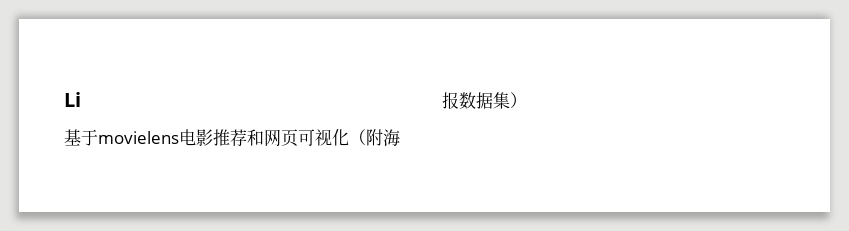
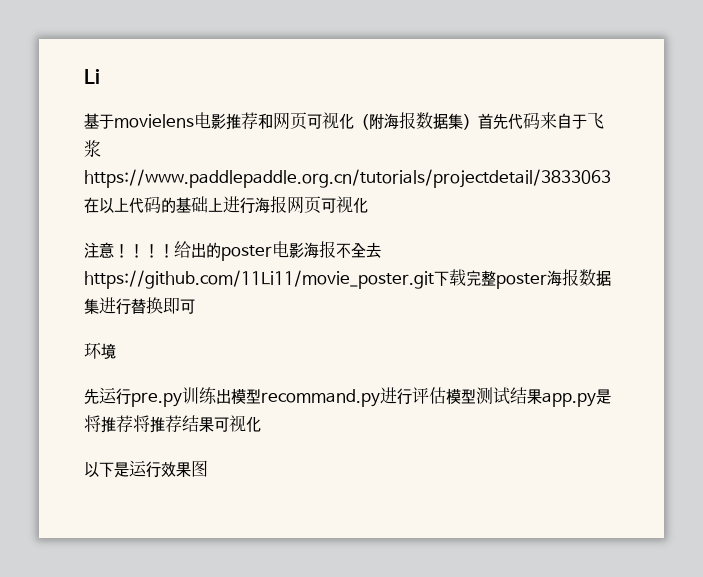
(527, 100) none -> [478,112,604,129] [84,140,101,157] [84,169,611,188] [84,196,368,214] [84,241,381,261] [84,269,611,289] [84,297,195,315] [84,342,116,359] [84,387,611,407] [84,415,261,433] [84,460,208,478] 首先代码来自于飞浆https://www.paddlepaddle.org.cn/tutorials/projectdetail/3833063在以上代码的基础上进行海报网页可视化 // 注意！！！！给出的poster电影海报不全去https://github.com/11Li11/movie_poster.git下载完整poster海报数据集进行替换即可 // 环境 // 先运行pre.py训练出模型recommand.py进行评估模型测试结果app.py是将推荐将推荐结果可视化 // 以下是运行效果图

